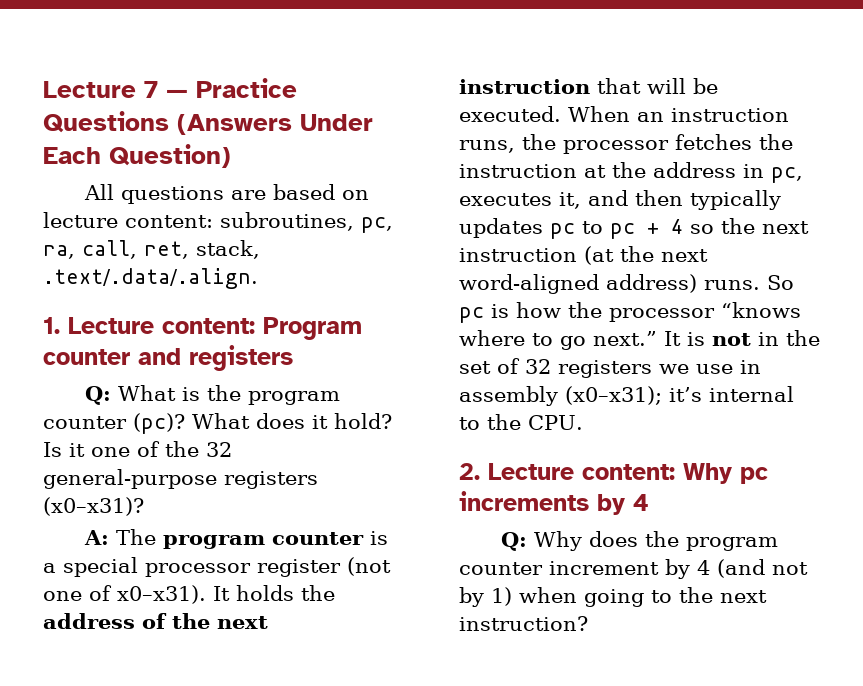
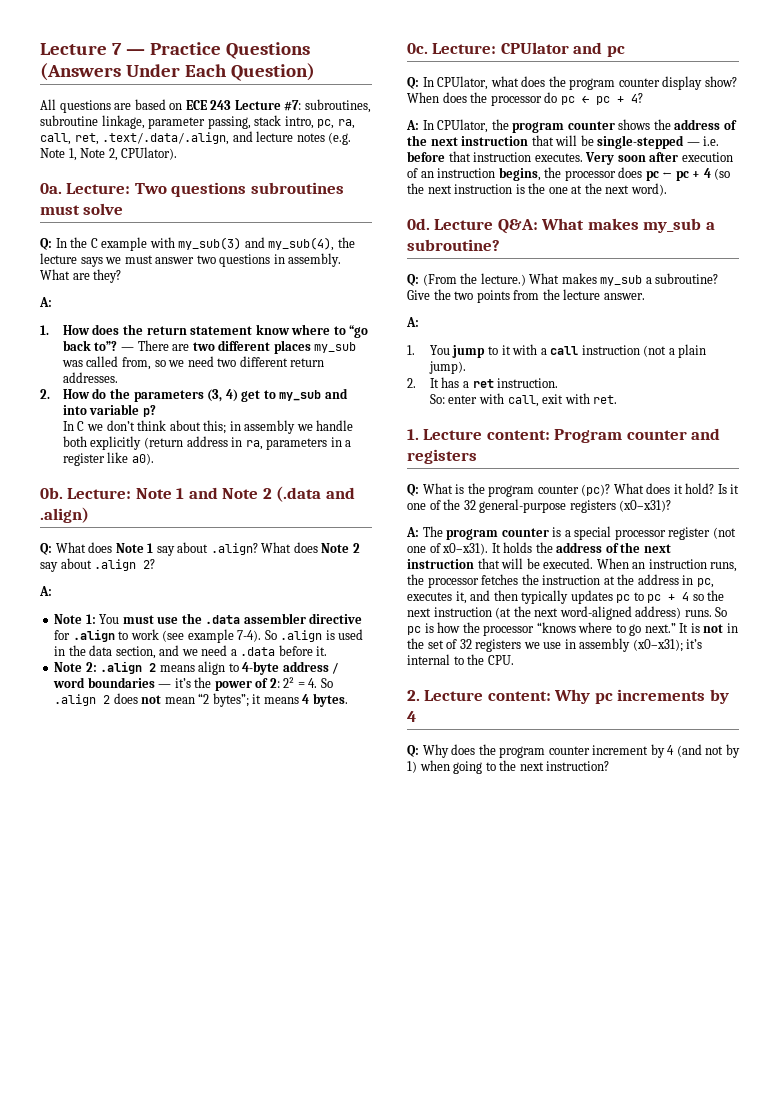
[43,212,393,233] [43,240,260,259] [43,268,258,289] lecture content: subroutines, pc, ra, call, ret, stack, .text/.data/.align. -> [185,99,371,113] [40,115,355,129] [40,131,352,145] [40,147,178,161] [40,182,344,197] [40,203,124,215] [40,237,355,251] [40,253,342,267] [40,269,122,283] [39,297,52,307] [40,324,369,338] [62,340,357,354] [61,356,325,370] [62,372,118,383] [40,388,348,402] [62,404,156,417] [62,420,354,434] [62,436,352,450] [62,452,154,466] [40,486,355,502] [40,507,89,523] [40,542,360,556] [40,558,156,572] [39,586,52,596] [54,613,363,624] [54,629,364,643] [54,645,328,659] [54,661,340,675] [53,677,333,691] [54,693,348,707] [407,42,625,57] [407,76,737,90] [407,92,643,106] [406,119,737,133] [407,135,720,149] [407,151,733,165] [407,167,731,181] [407,183,667,196] [407,218,715,234] [407,239,500,251] [407,273,719,286] [407,289,645,303] [406,317,419,327] [407,344,707,358] [428,361,466,374] [407,377,559,388] [429,393,618,407] ECE 243 Lecture #7: subroutines, subroutine linkage, parameter passing, stack intro, pc, ra, call, ret, .text/.data/.align, and lecture notes (e.g. Note 1, Note 2, CPUlator). // 0a. Lecture: Two questions subroutines must solve // Q: In the C example with my_sub(3) and my_sub(4), the lecture says we must answer two questions in assembly. What are they? // A: // 1. How does the return statement know where to “go back to”? — There are two different places my_sub was called from, so we need two different return addresses. // 2. How do the parameters (3, 4) get to my_sub and into variable p? // In C we don’t think about this; in assembly we handle both explicitly (return address in ra, parameters in a register like a0). // 0b. Lecture: Note 1 and Note 2 (.data and .align) // Q: What does Note 1 say about .align? What does Note 2 say about .align 2? // A: // Note 1: You must use the .data assembler directive for .align to work (see example 7-4). So .align is used in the data section, and we need a .data before it. // Note 2: .align 2 means align to 4-byte address / word boundaries — it’s the power of 2: 2² = 4. So .align 2 does not mean “2 bytes”; it means 4 bytes. // 0c. Lecture: CPUlator and pc // Q: In CPUlator, what does the program counter display show? When does the processor do pc ← pc + 4? // A: In CPUlator, the program counter shows the address of the next instruction that will be single-stepped — i.e. before that instruction executes. Very soon after execution of an instruction begins, the processor does pc ← pc + 4 (so the next instruction is the one at the next word). // 0d. Lecture Q&A: What makes my_sub a subroutine? // Q: (From the lecture.) What makes my_sub a subroutine? Give the two points from the lecture answer. // A: // 1. You jump to it with a call instruction (not a plain jump). // 2. It has a ret instruction. // So: enter with call, exit with ret.

